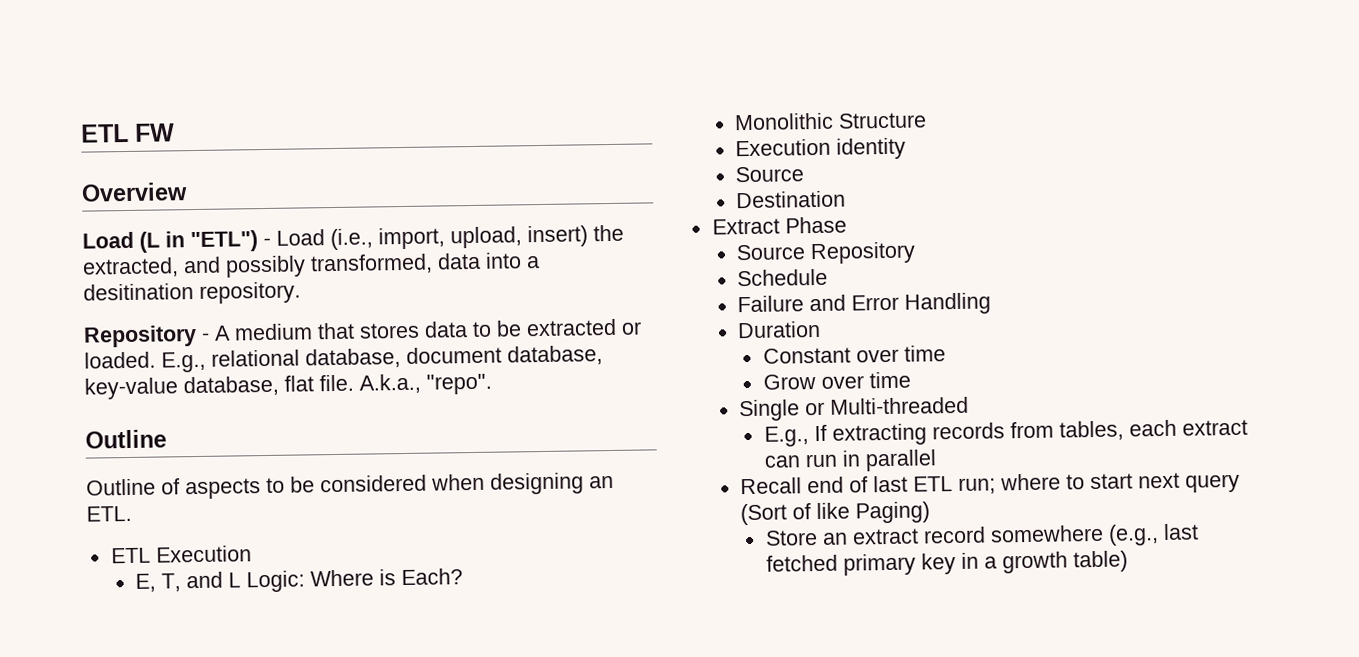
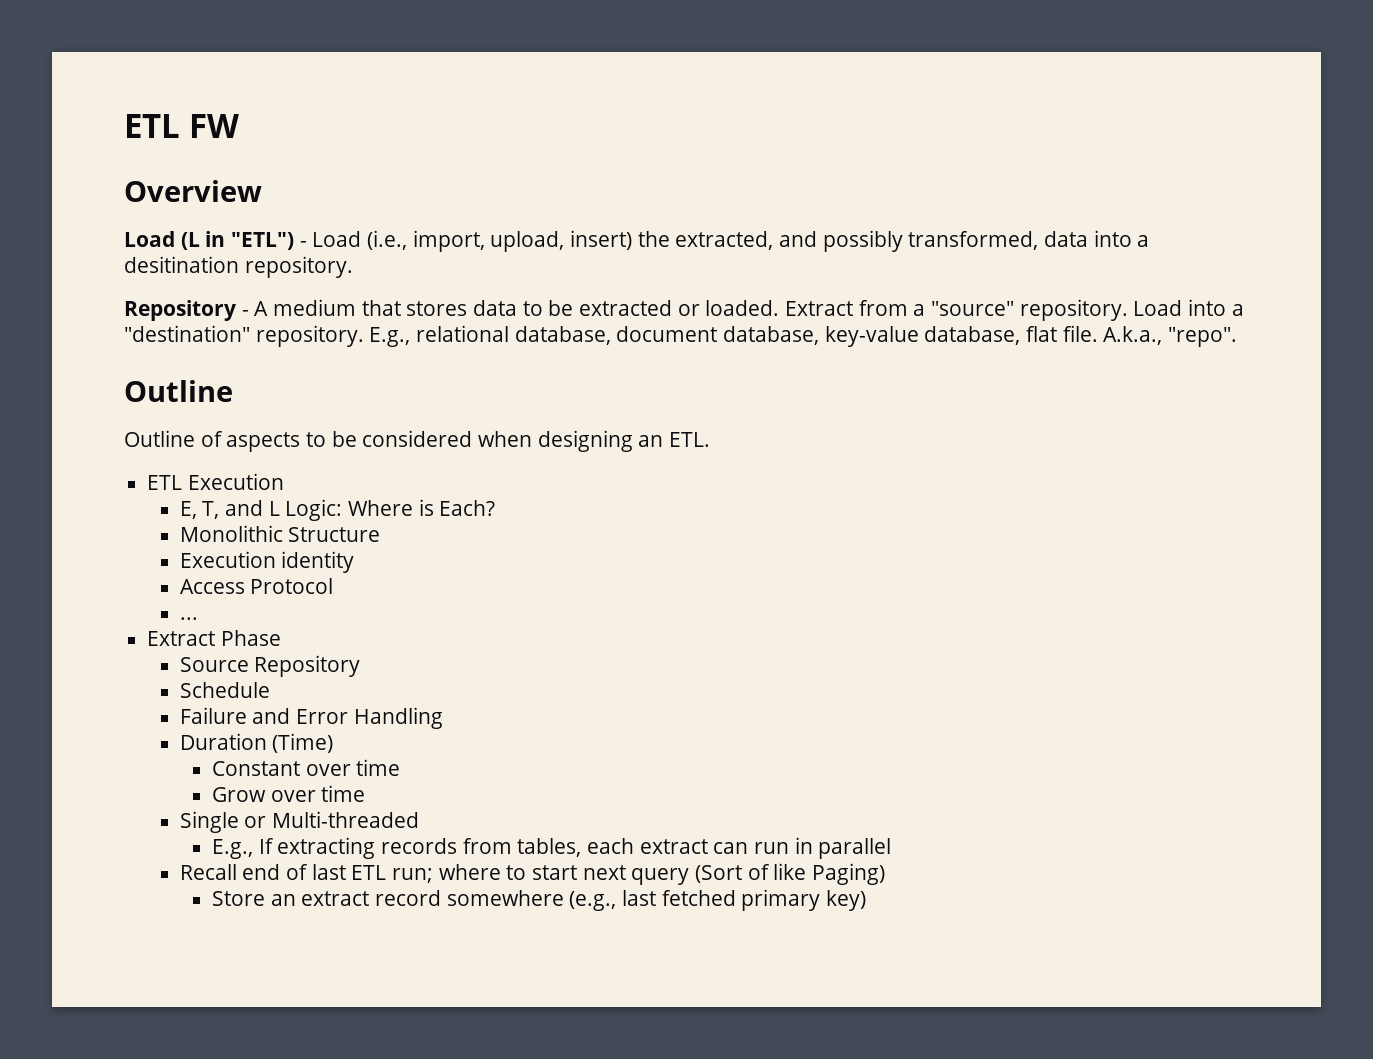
(156, 360) none -> [785,299,1244,321] [124,325,364,347] Extract from a "source" repository. Load into a "destination" repository.
[735,166,805,183] [736,190,847,209] Source // Destination -> [179,578,334,594] [179,617,198,620] Access Protocol // ...
(822, 329) none -> [272,733,334,753] (Time)
[920,550,1128,575] key in a growth table) -> [826,890,867,911] key)

